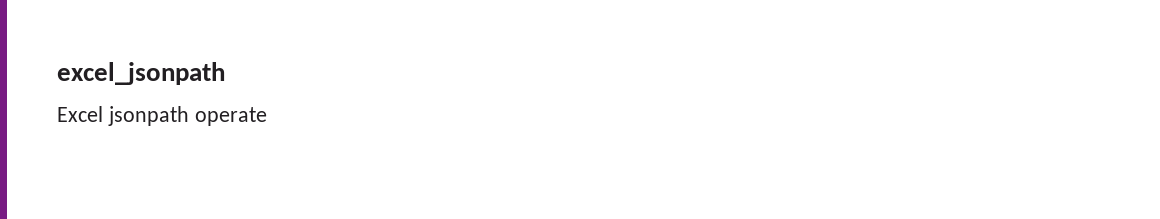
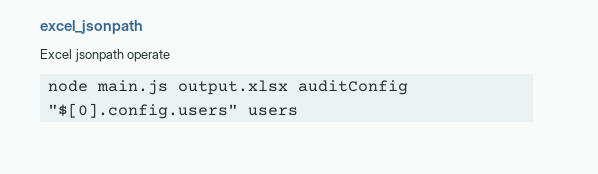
(267, 116) none -> [47,80,408,95] [47,103,298,119] // node main.js output.xlsx auditConfig "$[0].config.users" users

